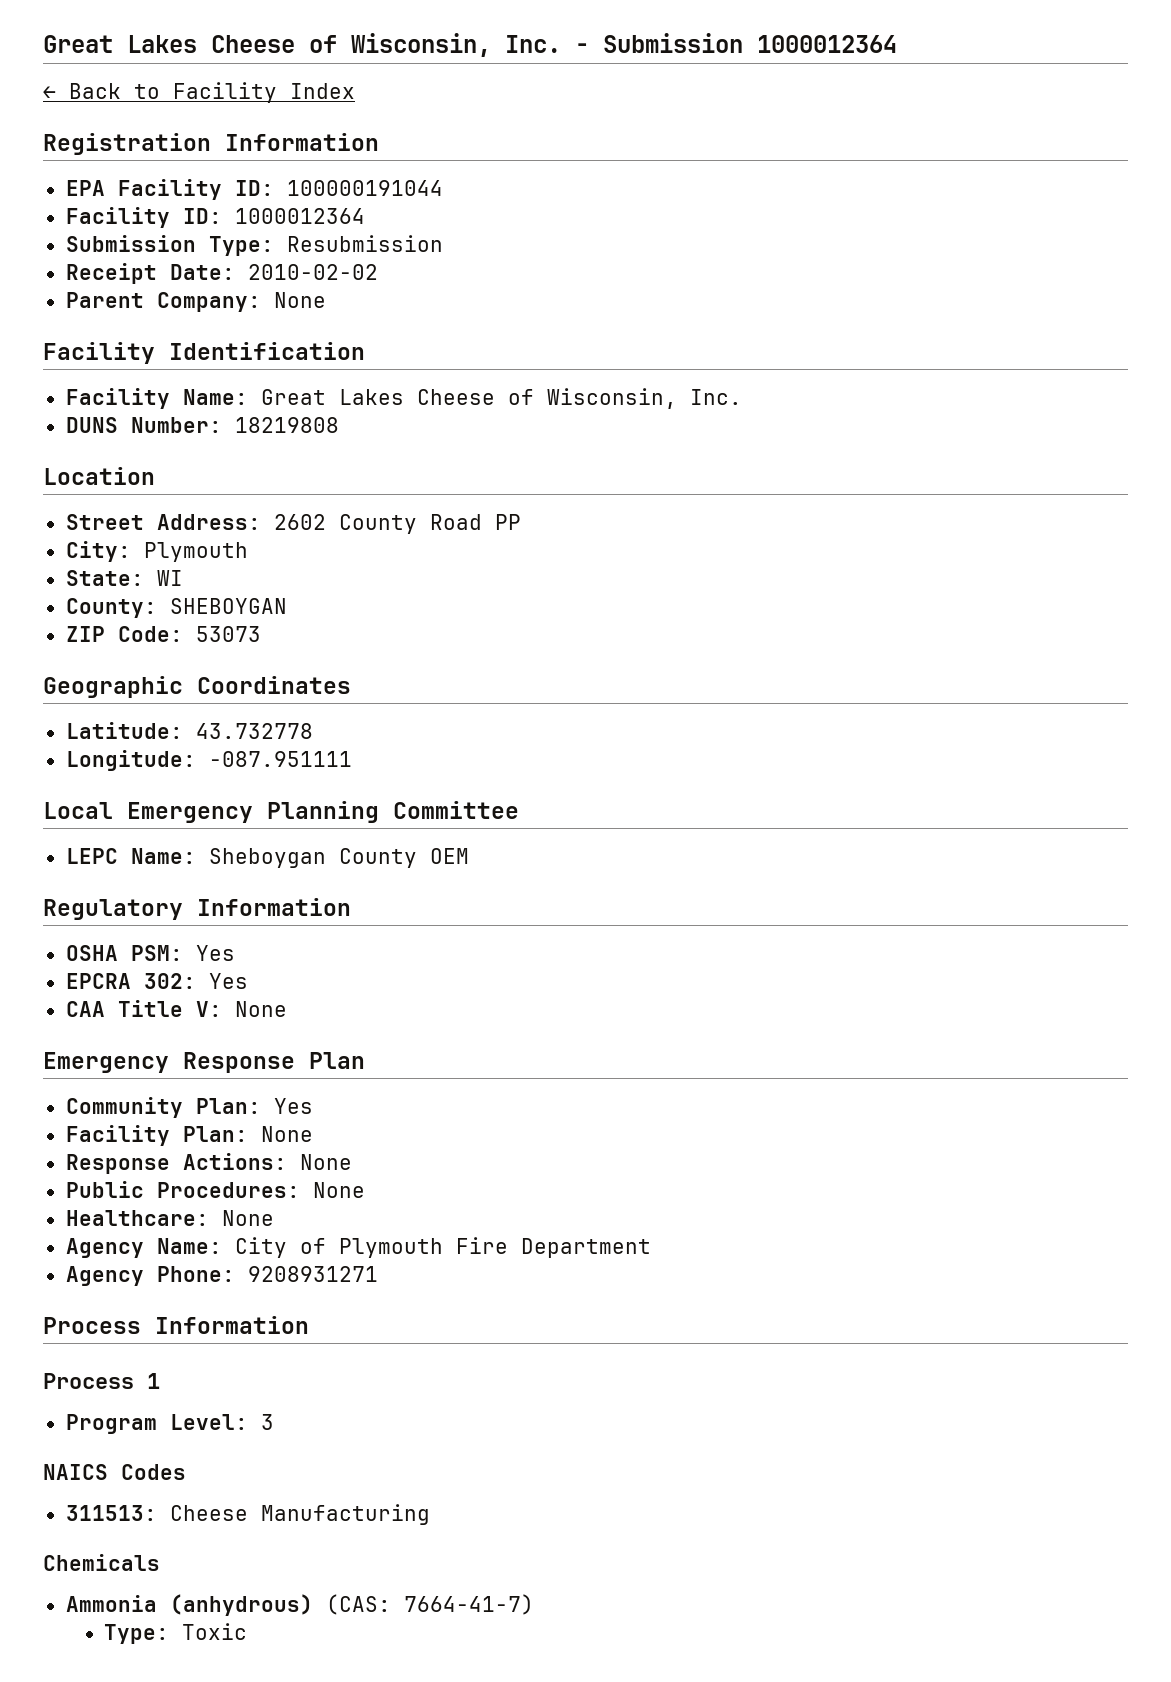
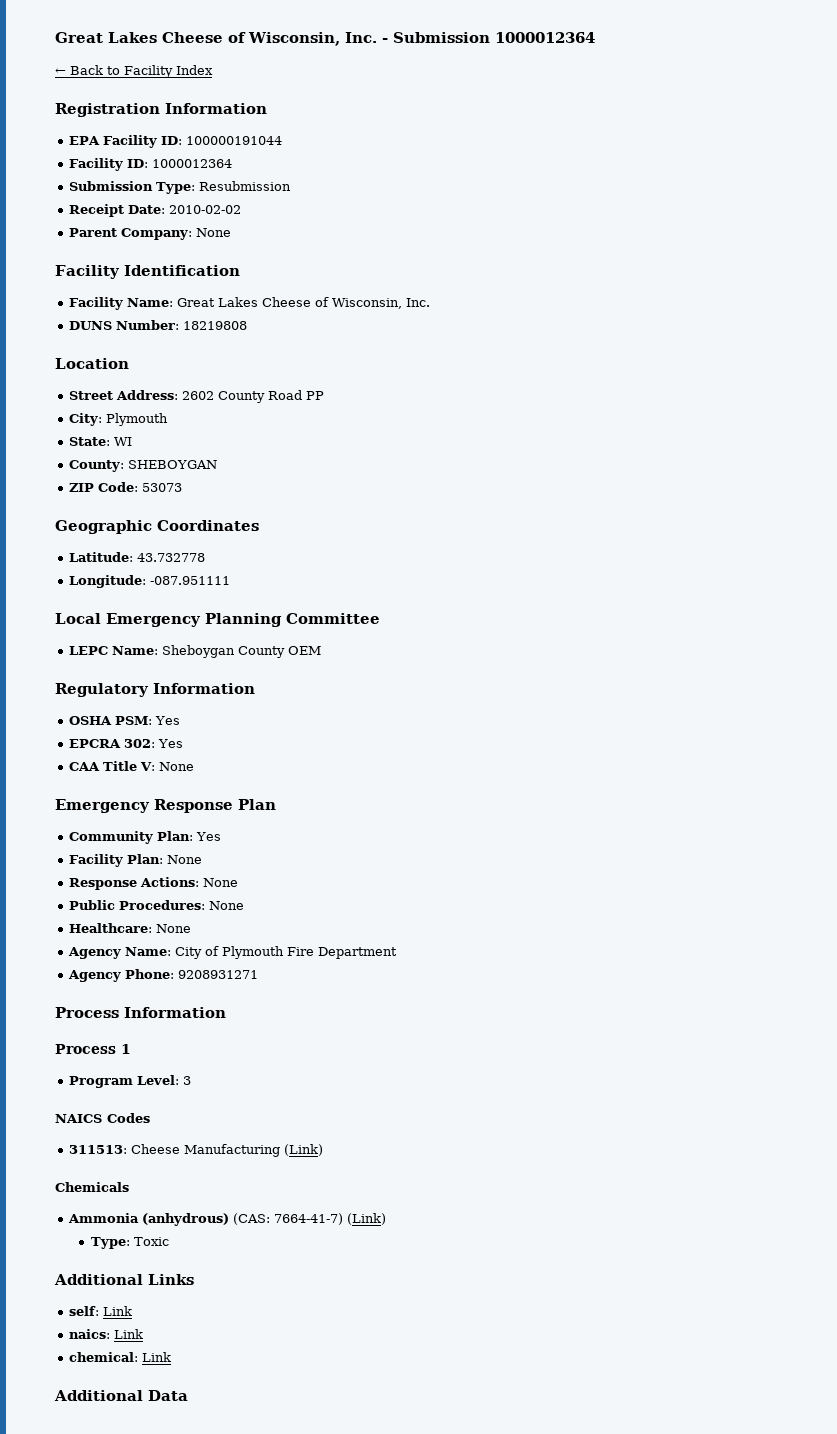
(430, 1514) none -> [284,1144,324,1156] (Link)
(534, 1604) none -> [347,1213,387,1225] (Link)
(248, 1631) none -> [54,1274,194,1285] [69,1306,133,1316] [69,1329,144,1339] [69,1352,172,1362] [54,1390,188,1401] // Additional Links // self: Link // naics: Link // chemical: Link // Additional Data

